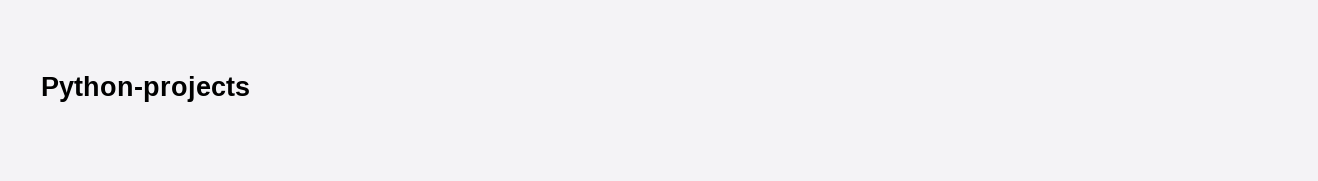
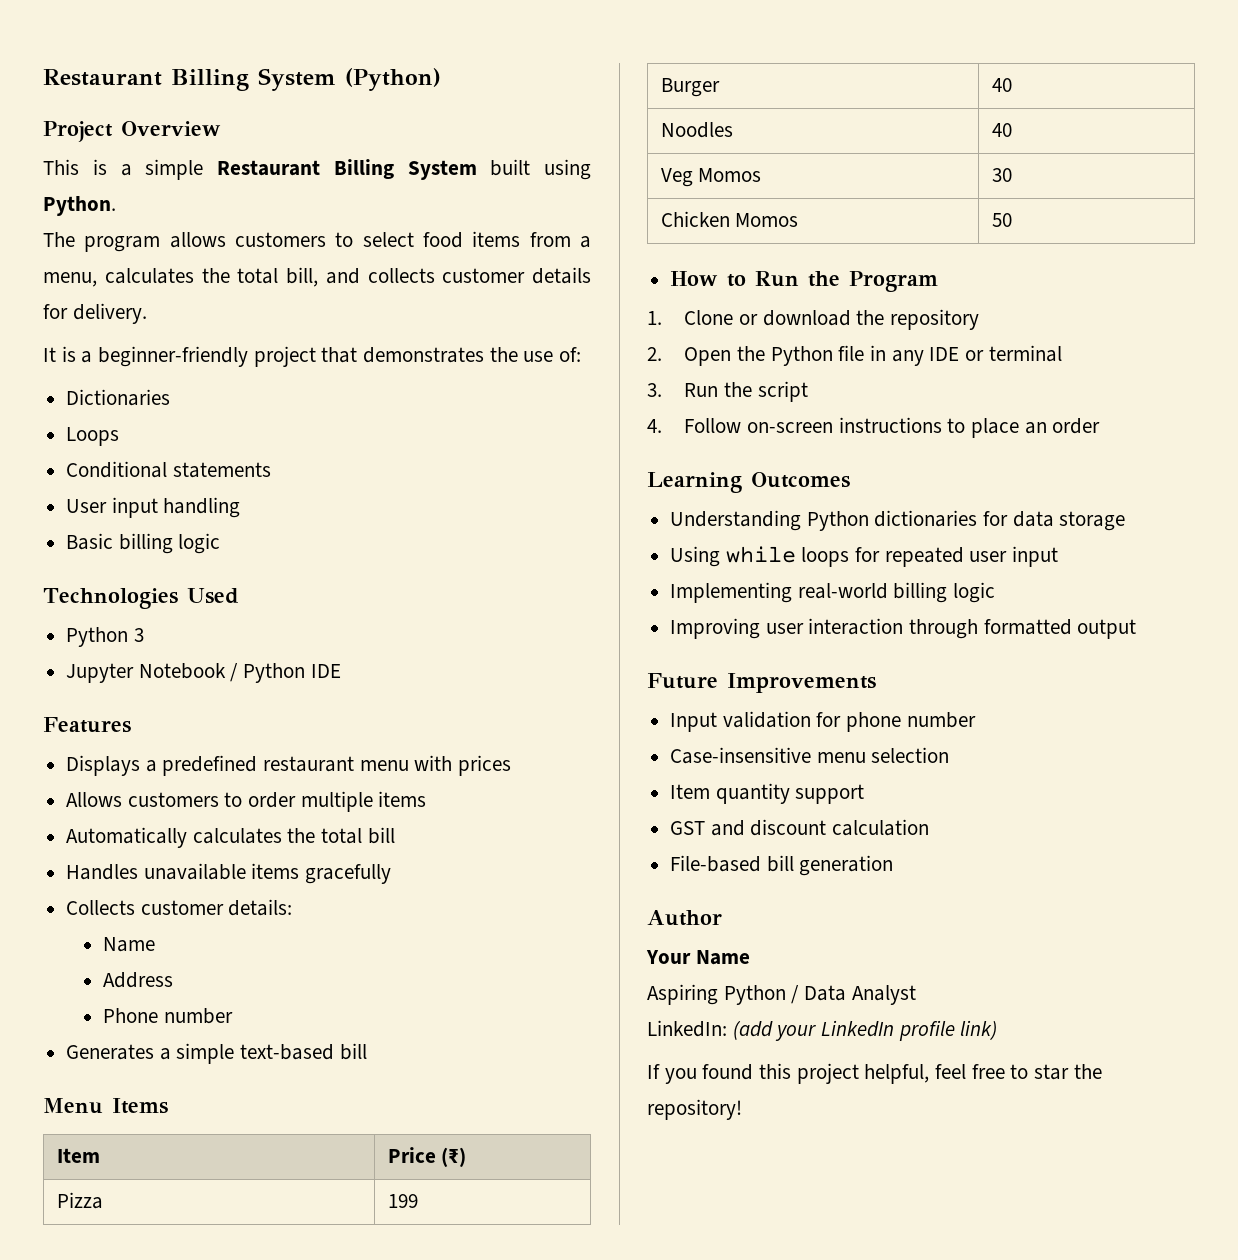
[41,76,250,102] Python-projects -> [43,68,441,91] [43,121,221,142] [43,159,591,180] [43,196,116,216] [43,231,591,252] [43,267,591,287] [43,303,147,324] [43,346,582,367] [66,389,171,406] [66,427,120,446] [66,461,271,478] [66,497,241,518] [66,533,221,554] [43,588,239,609] [66,627,144,647] [66,663,341,683] [43,717,131,733] [66,755,512,776] [66,791,427,812] [66,827,395,848] [66,863,392,884] [66,899,293,916] [103,937,156,952] [103,972,174,988] [103,1008,234,1024] [66,1043,367,1064] [43,1098,168,1114] [56,1148,100,1163] [387,1147,467,1167] [56,1192,103,1209] [387,1194,418,1208] [660,78,720,97] [991,78,1012,92] [660,122,733,138] [991,123,1012,137] [660,168,762,187] [991,168,1012,182] [660,211,799,227] [991,213,1012,227] [670,271,939,292] [647,309,979,330] [647,345,1062,366] [647,381,808,402] [647,417,1101,438] [647,472,850,493] [670,510,1126,531] [670,546,1059,567] [670,582,996,603] [670,618,1137,639] [647,673,876,693] [670,711,976,732] [670,747,950,764] [670,783,865,804] [670,819,930,836] [670,855,894,876] [647,910,722,926] [646,950,750,965] [647,984,916,1005] [647,1020,998,1041] [647,1063,1102,1084] [647,1099,742,1120] Restaurant Billing System (Python) // Project Overview // This is a simple Restaurant Billing System built using Python. // The program allows customers to select food items from a menu, calculates the total bill, and collects customer details for delivery. // It is a beginner-friendly project that demonstrates the use of: // Dictionaries // Loops // Conditional statements // User input handling // Basic billing logic // Technologies Used // Python 3 // Jupyter Notebook / Python IDE // Features // Displays a predefined restaurant menu with prices // Allows customers to order multiple items // Automatically calculates the total bill // Handles unavailable items gracefully // Collects customer details: // Name // Address // Phone number // Generates a simple text-based bill // Menu Items // Item | Price (₹) // Pizza | 199 // Burger | 40 // Noodles | 40 // Veg Momos | 30 // Chicken Momos | 50 // How to Run the Program // 1. Clone or download the repository // 2. Open the Python file in any IDE or terminal // 3. Run the script // 4. Follow on-screen instructions to place an order // Learning Outcomes // Understanding Python dictionaries for data storage // Using while loops for repeated user input // Implementing real-world billing logic // Improving user interaction through formatted output // Future Improvements // Input validation for phone number // Case-insensitive menu selection // Item quantity support // GST and discount calculation // File-based bill generation // Author // Your Name // Aspiring Python / Data Analyst // LinkedIn: (add your LinkedIn profile link) // If you found this project helpful, feel free to star the repository!

